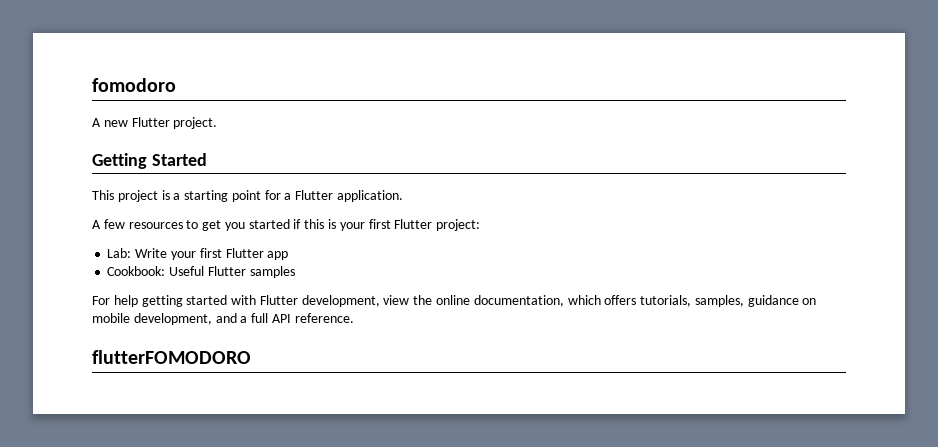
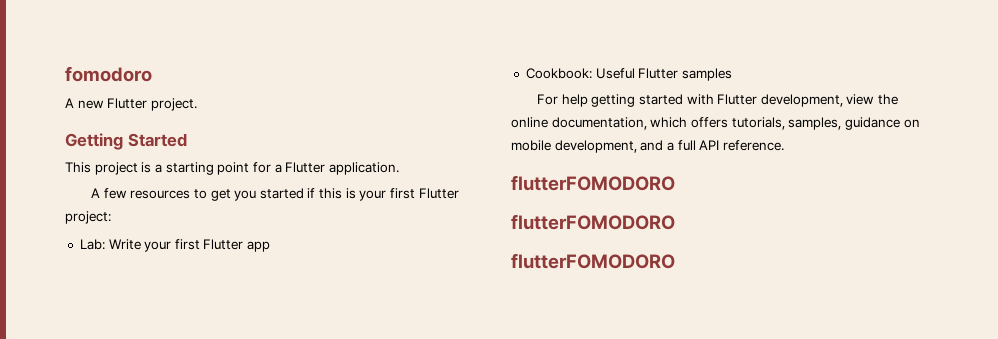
(251, 357) none -> [511,214,675,230] [511,253,675,269] // flutterFOMODORO // flutterFOMODORO

